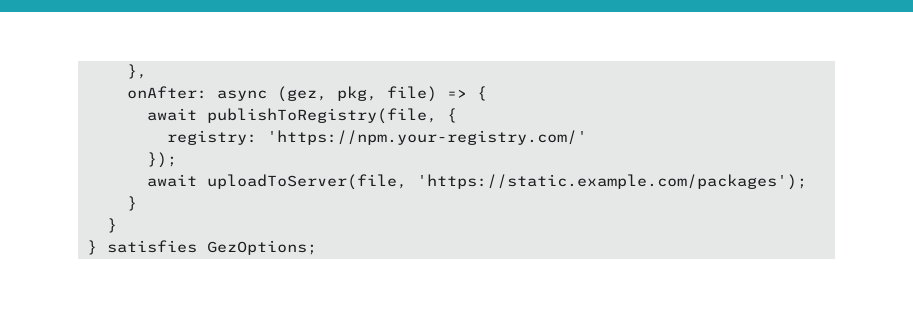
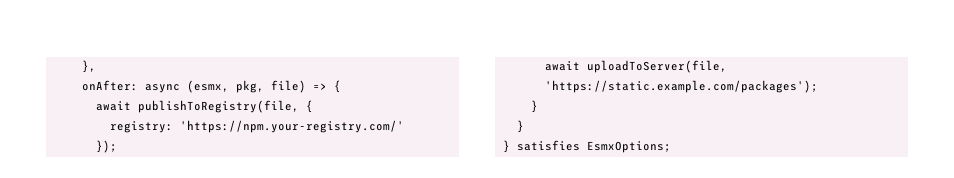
[277,86,328,102] (gez, -> [186,80,229,93] (esmx,
[207,240,318,255] GezOptions; -> [586,141,671,153] EsmxOptions;

